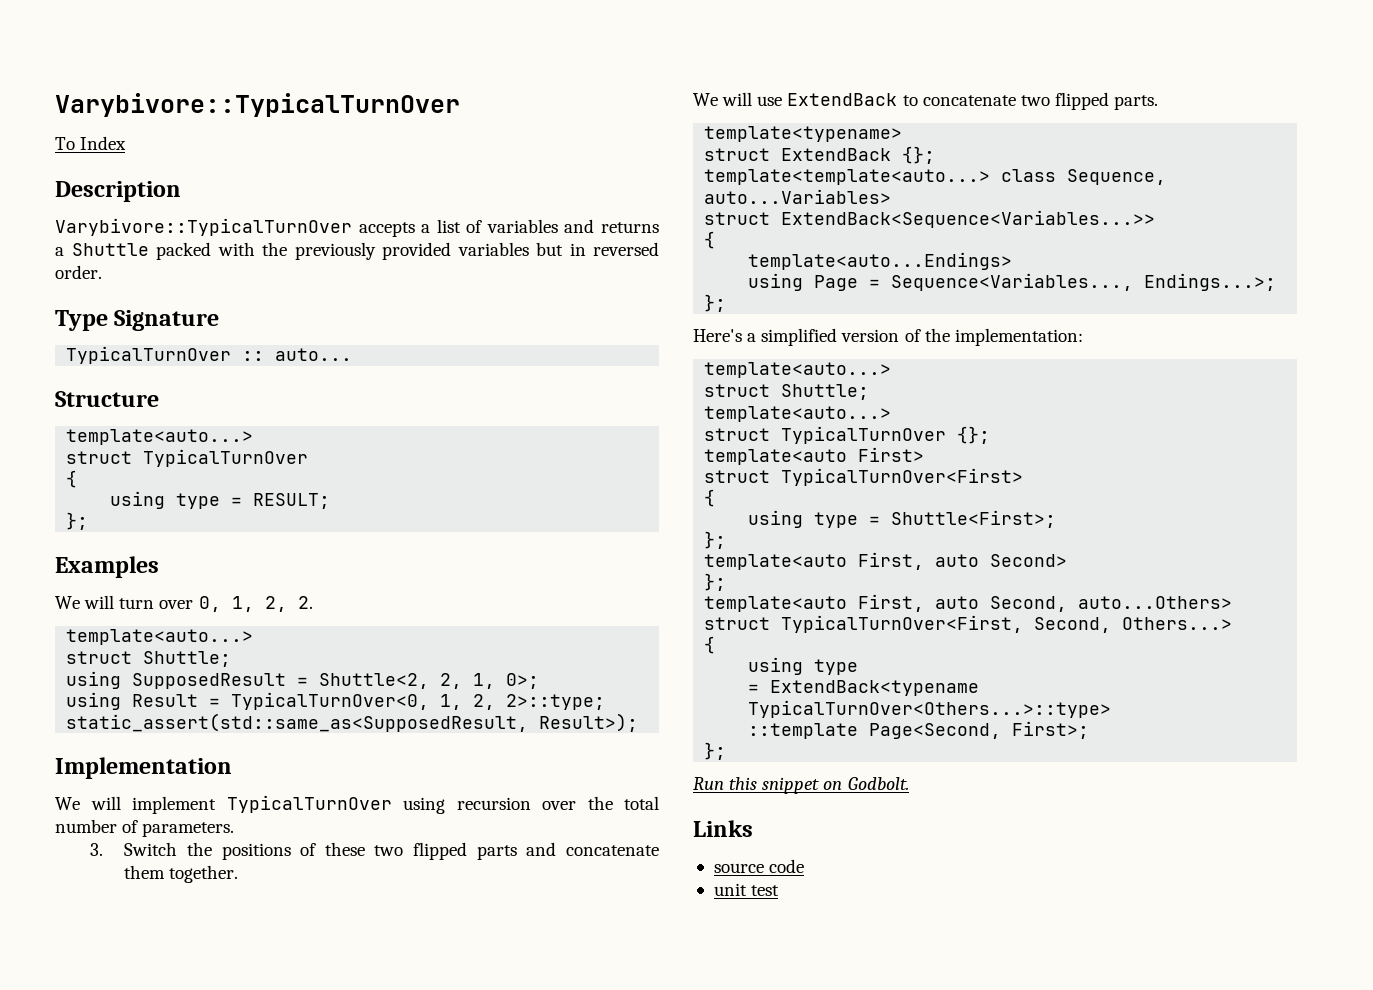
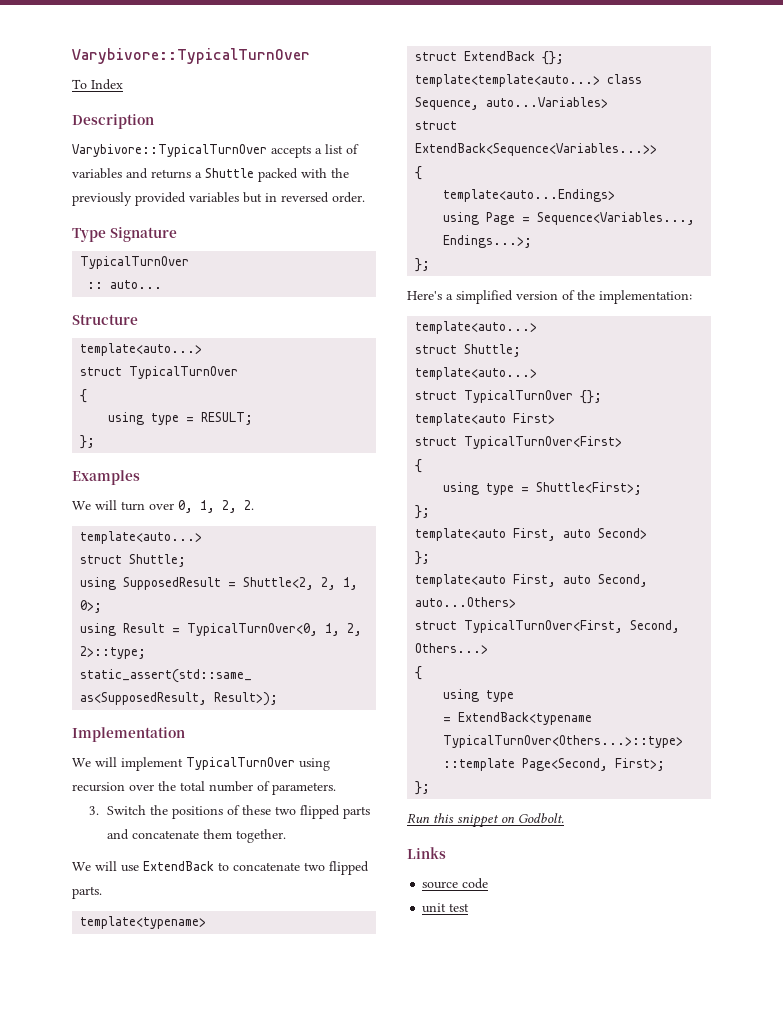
(232, 355) none -> (190, 262) //

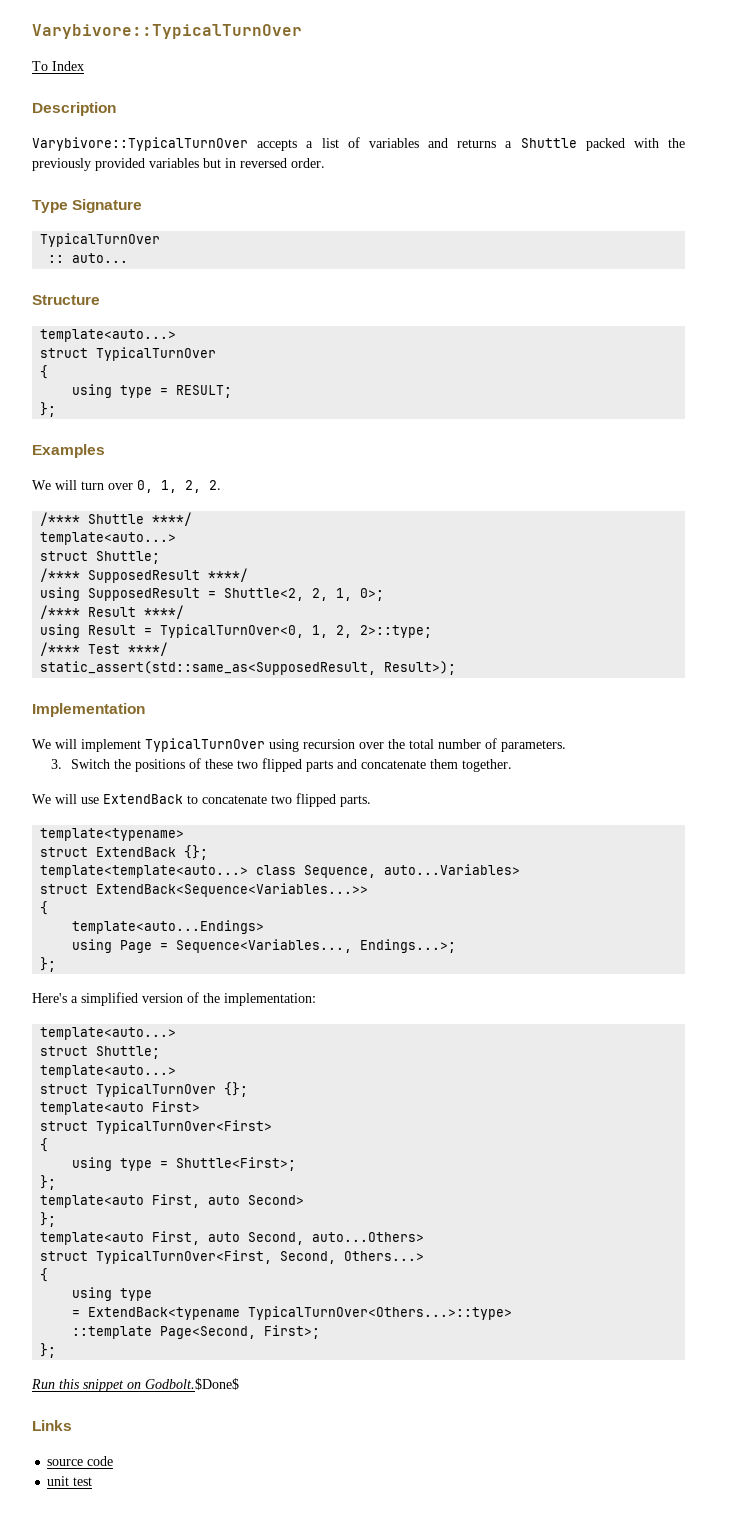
[80,531,203,544] [80,554,187,567] // template<auto...> // struct Shuttle; -> [40,512,193,526] [40,532,177,545] [40,551,161,564] [40,568,249,583] // /**** Shuttle ****/ // template<auto...> // struct Shuttle; // /**** SupposedResult ****/
(103, 606) none -> [40,605,185,619] // /**** Result ****/
(147, 652) none -> [40,642,169,656] // /**** Test ****/
[518,813,564,823] Godbolt. -> [145,1378,239,1390] Godbolt.$Done$

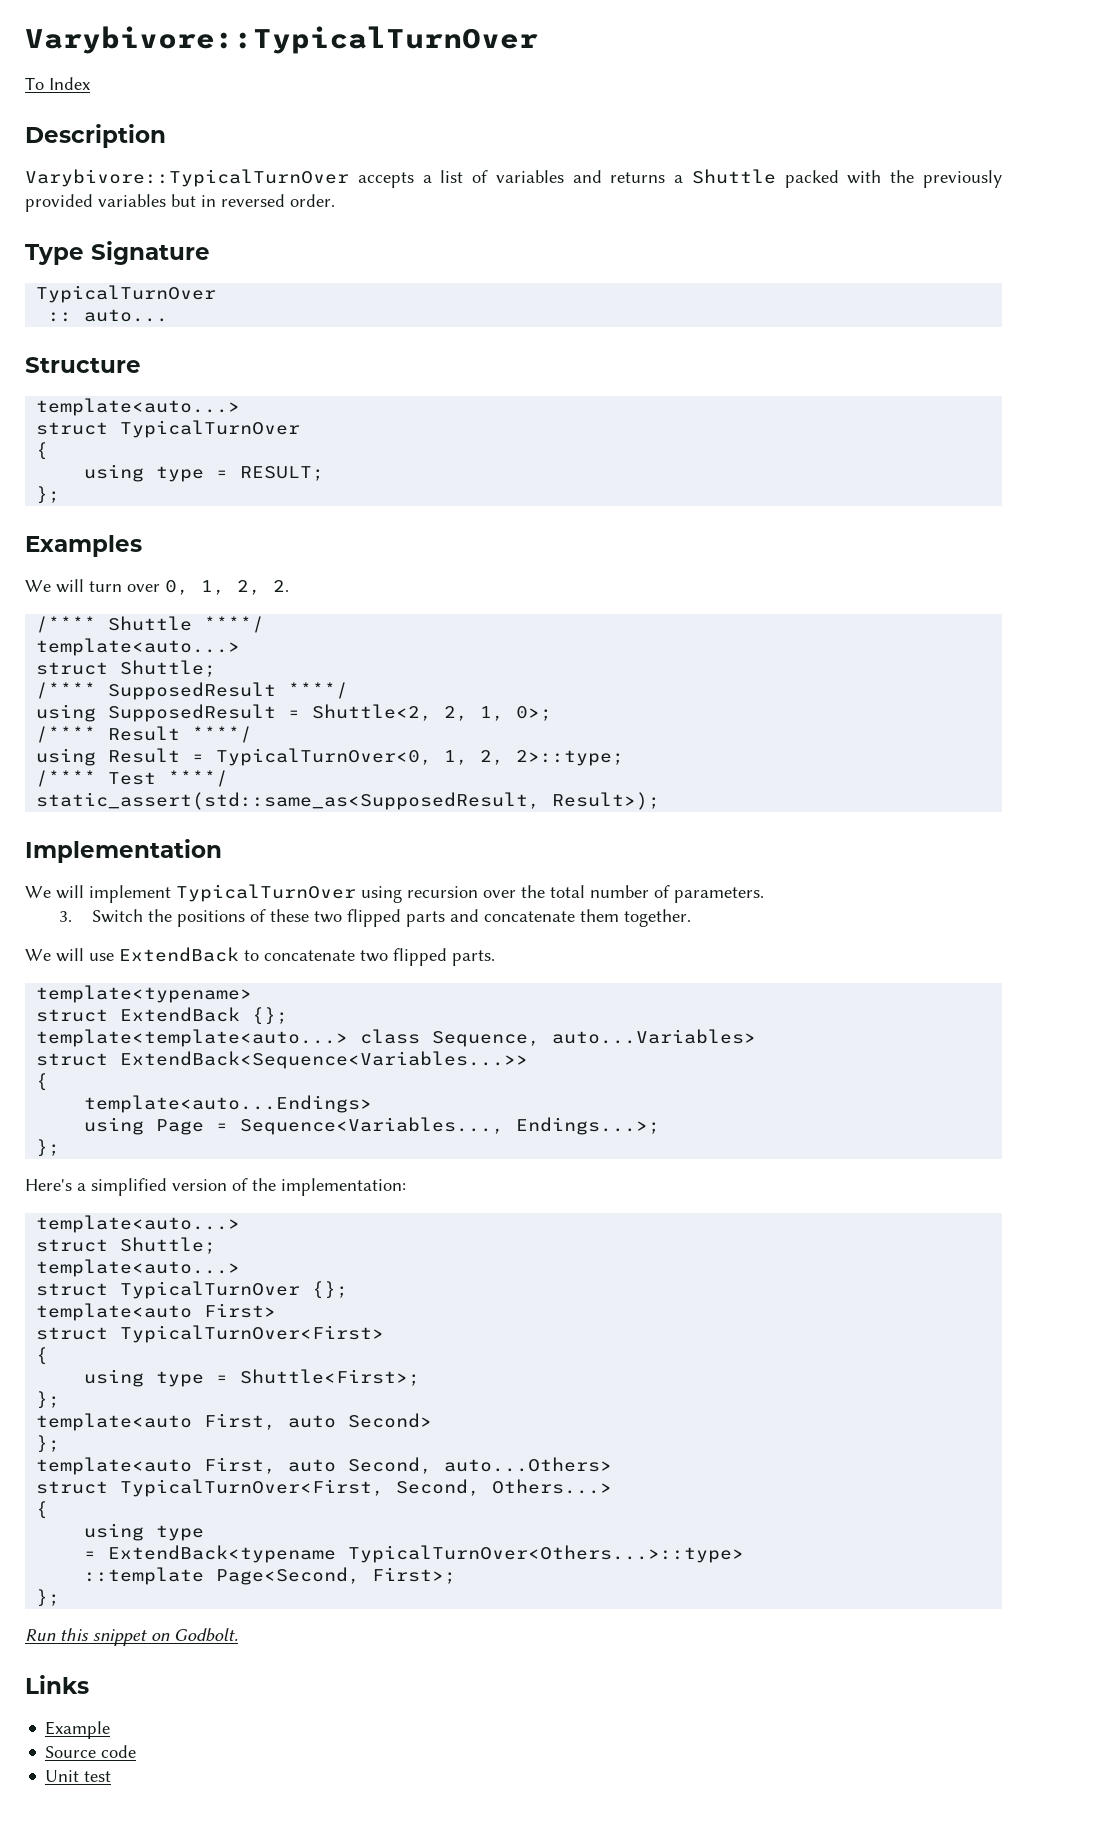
[145,1378,239,1390] Godbolt.$Done$ -> [174,1628,238,1642] Godbolt.
[47,1459,84,1466] source -> [45,1721,111,1739] [45,1746,97,1758] Example // Source
[47,1476,70,1486] unit -> [45,1770,80,1782] Unit

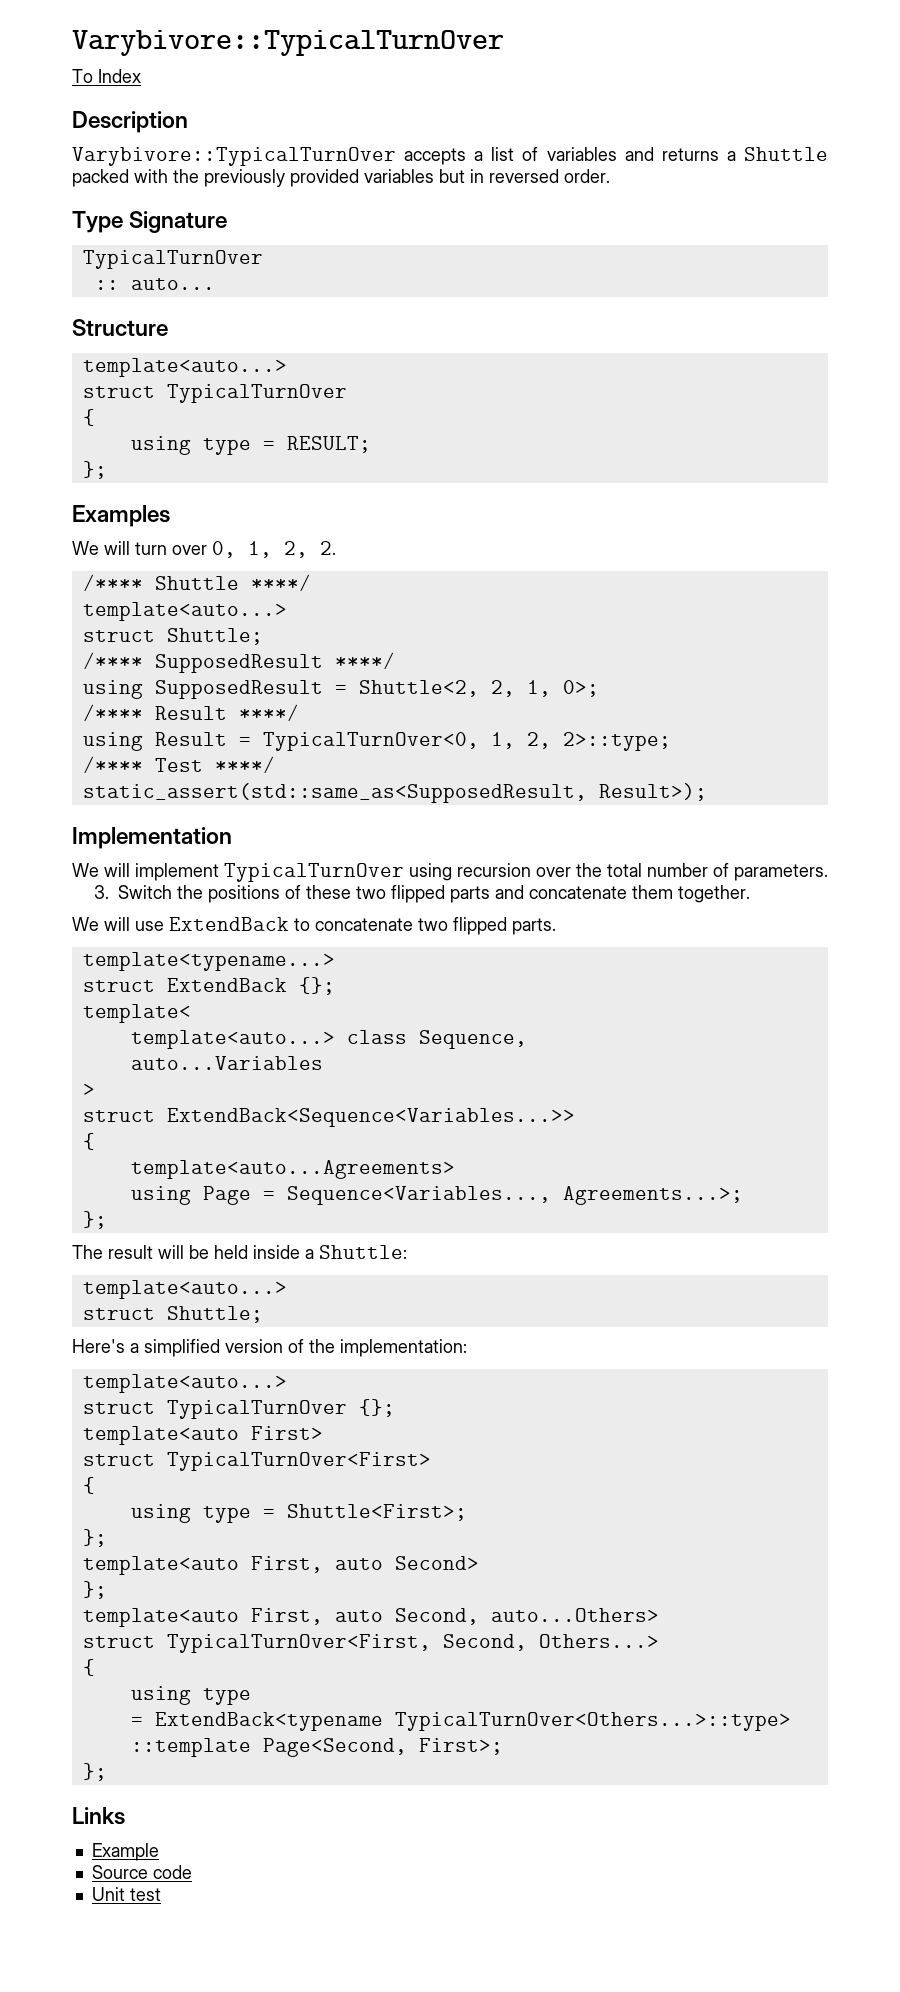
[36,985,253,1003] template<typename> -> [82,952,335,971] template<typename...>
[36,1029,349,1047] template<template<auto...> -> [82,1004,191,1023] [130,1030,335,1049] template< // template<auto...>
[552,1029,757,1044] auto...Variables> -> [130,1056,323,1070] [82,1083,95,1096] // auto...Variables // >
[84,1095,373,1113] template<auto...Endings> -> [130,1160,455,1179] template<auto...Agreements>
[516,1117,661,1135] [36,1139,61,1157] Endings...>; // }; -> [562,1186,743,1205] [82,1211,107,1229] [72,1245,407,1259] [82,1280,287,1299] [82,1306,263,1323] Agreements...>; // }; // The result will be held inside a Shuttle: // template<auto...> // struct Shuttle;
[36,1237,217,1254] [36,1259,241,1277] // struct Shuttle; // template<auto...> -> (287, 1383) none
[25,1628,238,1646] // Run this snippet on Godbolt. -> (107, 1772) none

